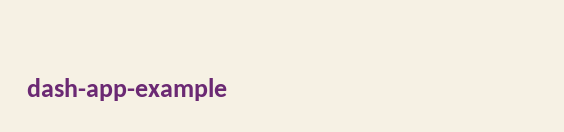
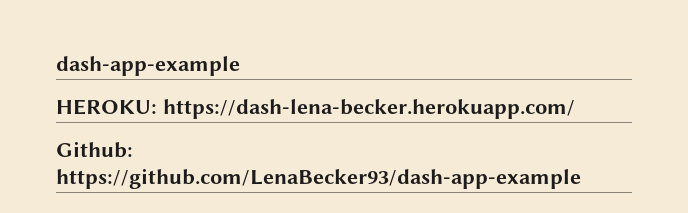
(227, 89) none -> [56,99,575,119] [56,141,133,158] [56,168,581,189] // HEROKU: https://dash-lena-becker.herokuapp.com/ // Github: https://github.com/LenaBecker93/dash-app-example

